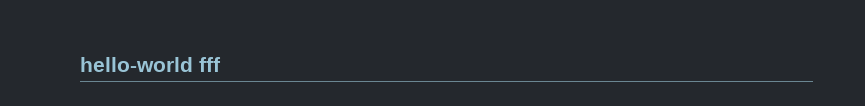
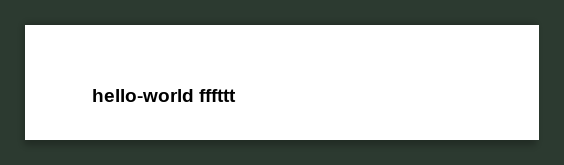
[199,57,221,72] fff -> [199,89,237,102] fffttt

